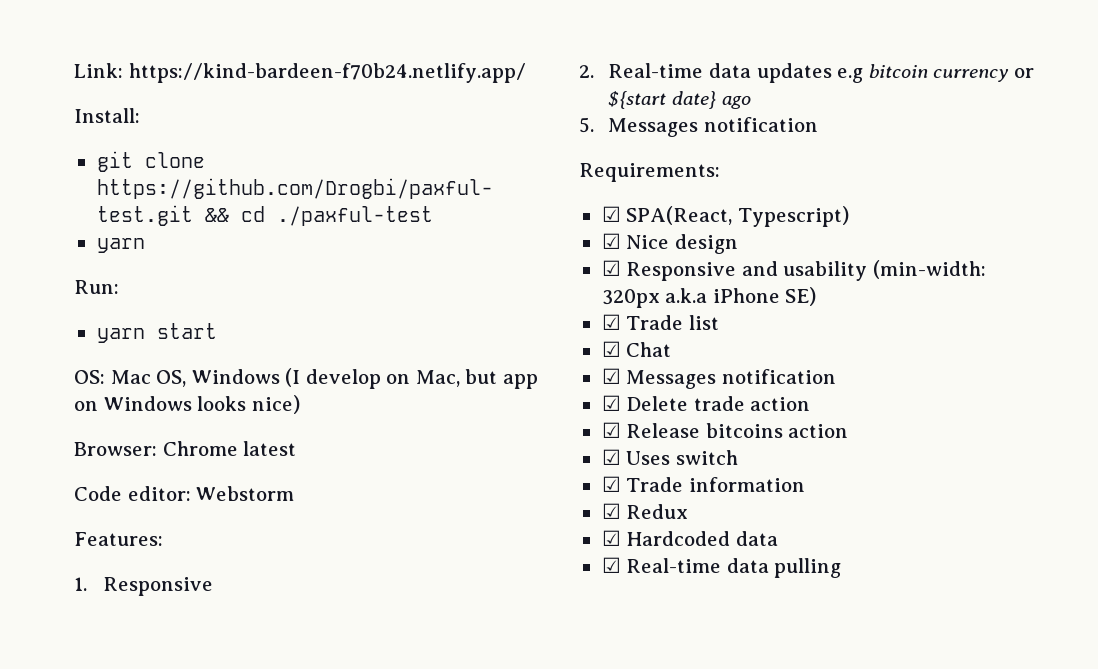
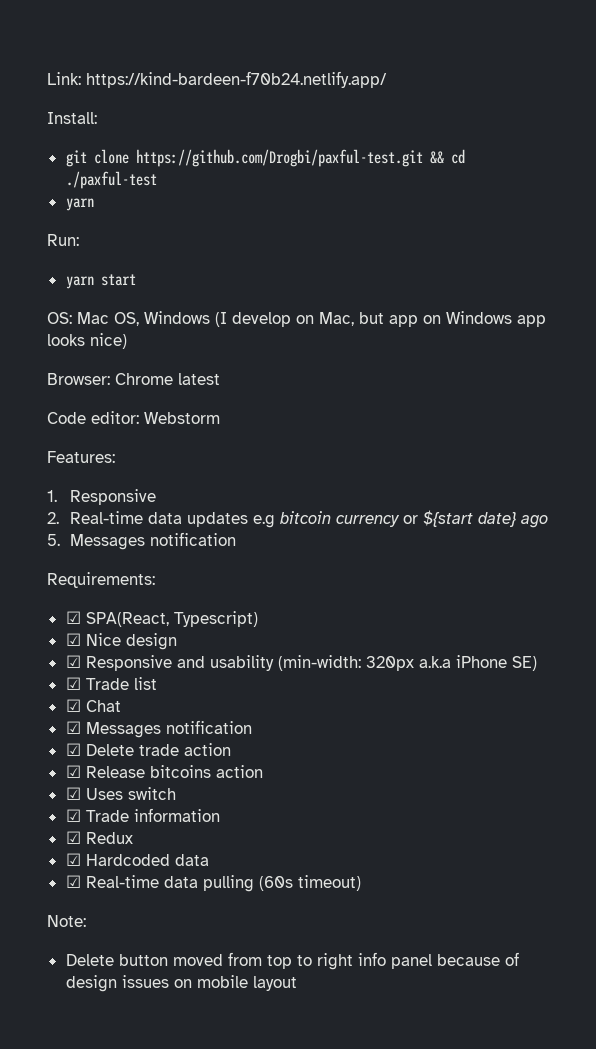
(192, 403) none -> [517,315,546,327] app
(842, 568) none -> [258,875,361,891] [47,915,86,927] [65,952,519,970] [65,975,297,992] (60s timeout) // Note: // Delete button moved from top to right info panel because of design issues on mobile layout

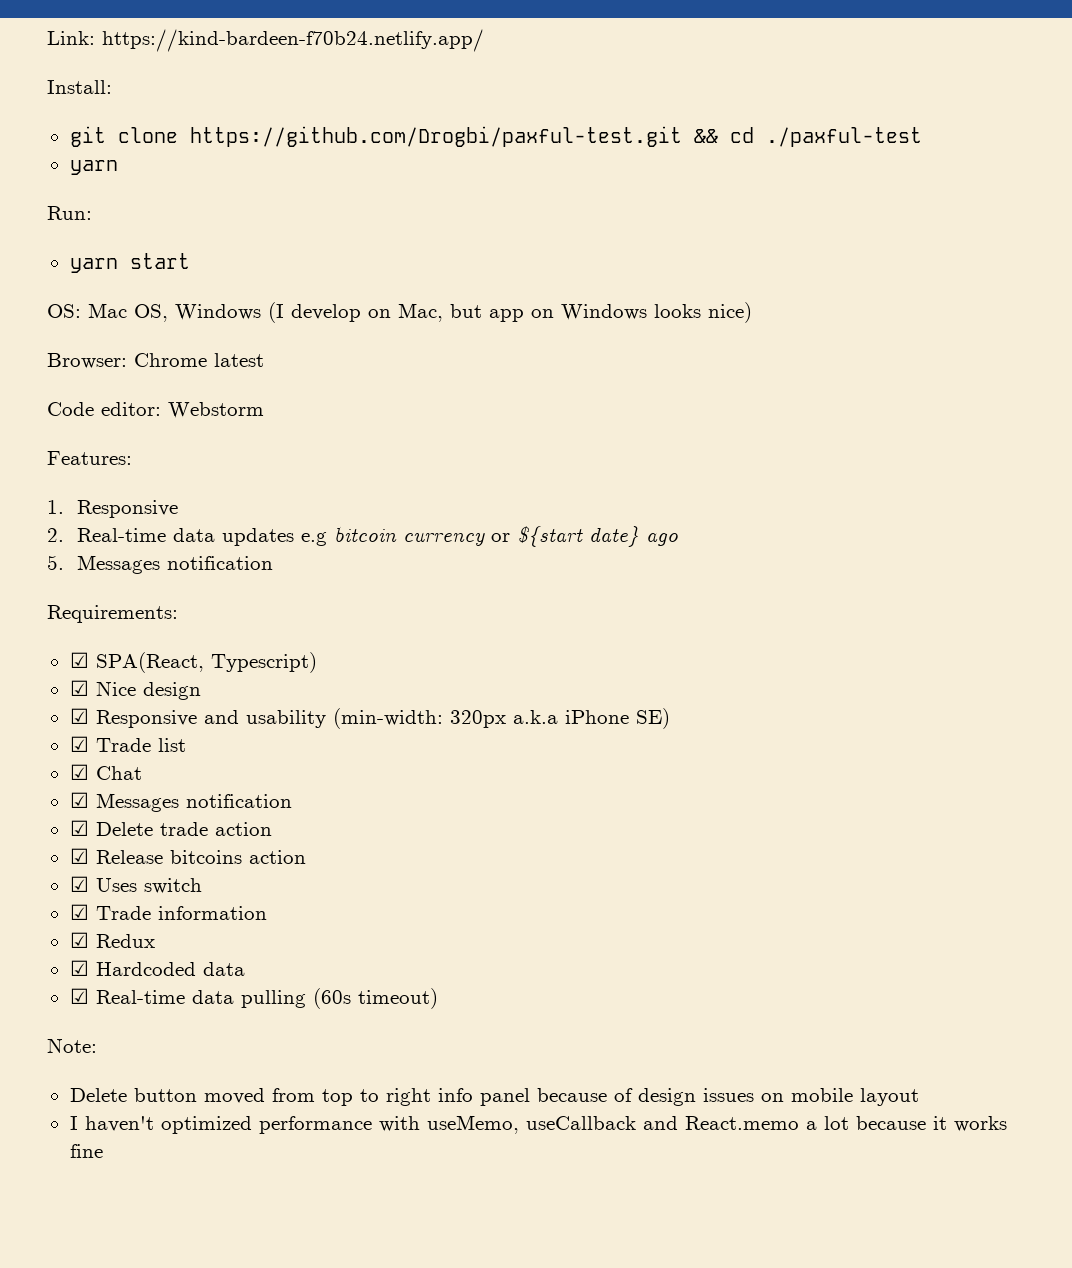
[517,315,546,327] app -> (647, 312) none
(297, 983) none -> [69,1115,1007,1134] [69,1144,103,1158] // I haven't optimized performance with useMemo, useCallback and React.memo a lot because it works fine

